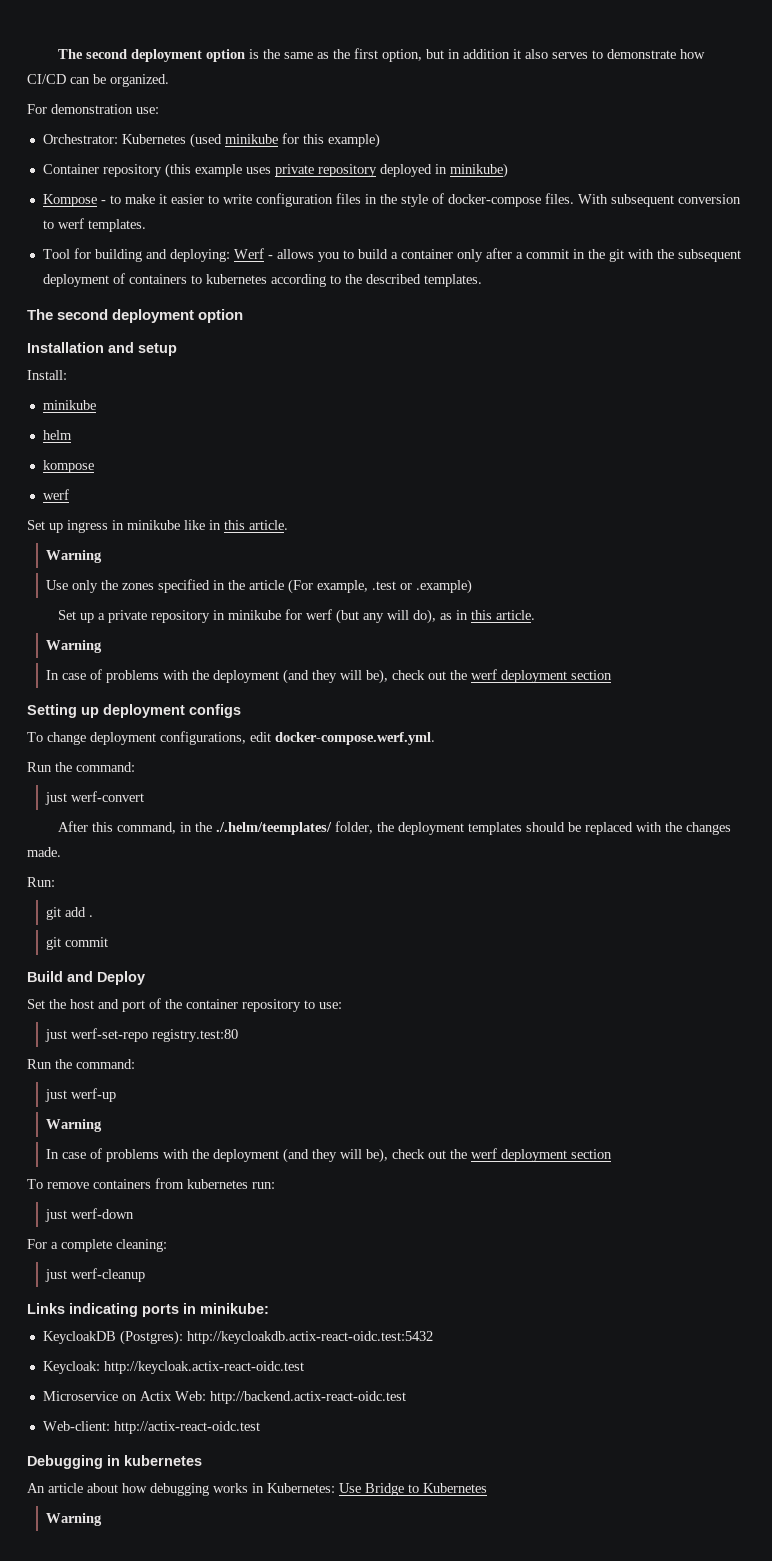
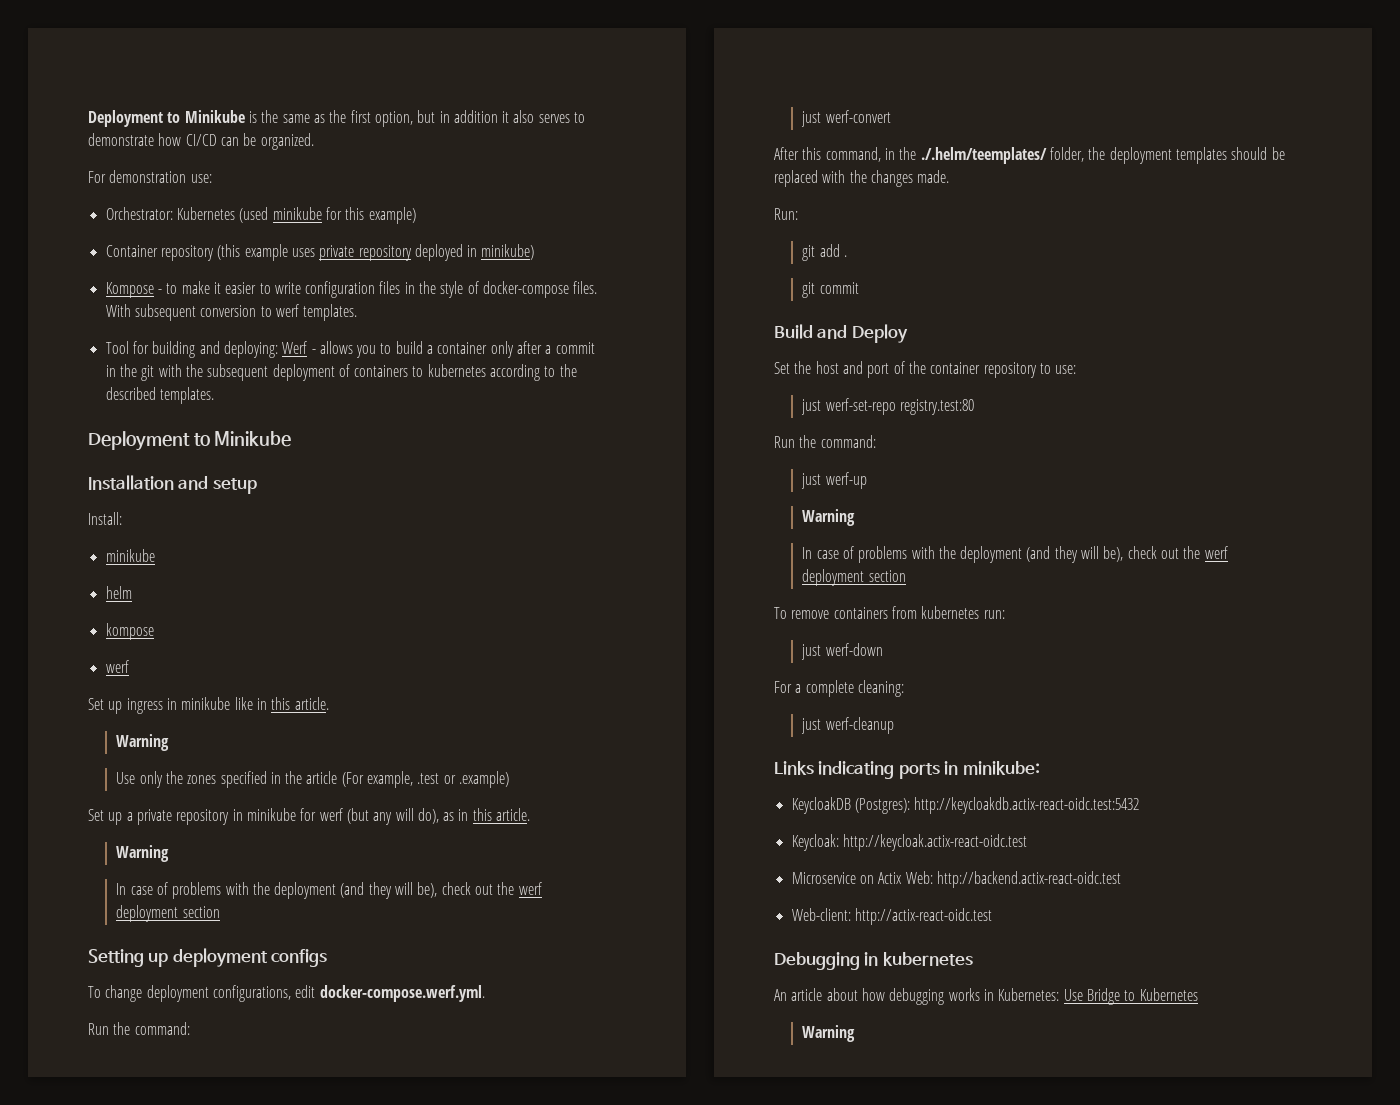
[57,49,245,62] The second deployment option -> [88,110,245,127] Deployment to Minikube
[27,309,244,323] The second deployment option -> [88,431,292,451] Deployment to Minikube

